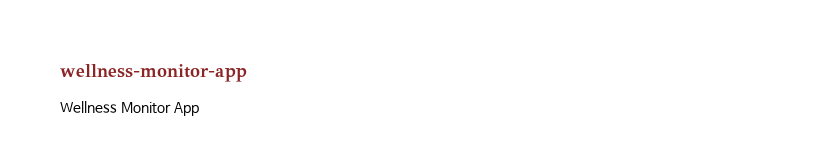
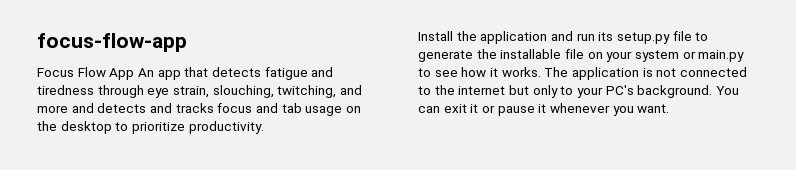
[60,64,247,82] [60,101,199,116] wellness-monitor-app // Wellness Monitor App -> [37,33,187,52] [37,67,334,80] [37,85,362,98] [37,103,361,116] [37,121,264,134] [418,31,709,44] [418,49,745,62] [418,67,747,80] [418,85,739,98] [418,103,670,116] focus-flow-app // Focus Flow App An app that detects fatigue and tiredness through eye strain, slouching, twitching, and more and detects and tracks focus and tab usage on the desktop to prioritize productivity. // Install the application and run its setup.py file to generate the installable file on your system or main.py to see how it works. The application is not connected to the internet but only to your PC's background. You can exit it or pause it whenever you want.

